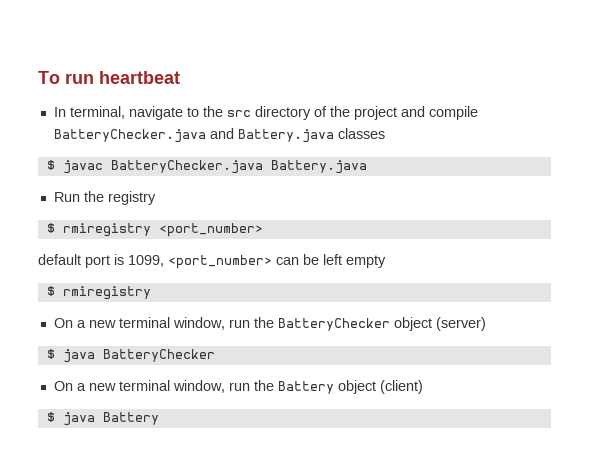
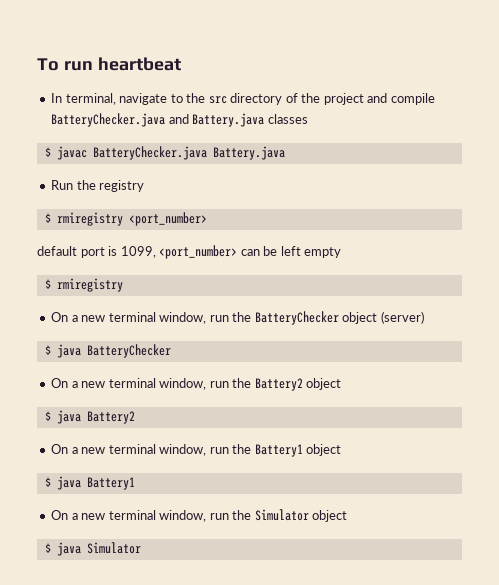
[277,380,423,394] [46,412,159,426] Battery object (client) // $ java Battery -> [254,378,342,391] [44,410,135,424] [51,444,342,457] [44,476,135,490] [51,509,348,522] [44,542,141,556] Battery2 object // $ java Battery2 // On a new terminal window, run the Battery1 object // $ java Battery1 // On a new terminal window, run the Simulator object // $ java Simulator

